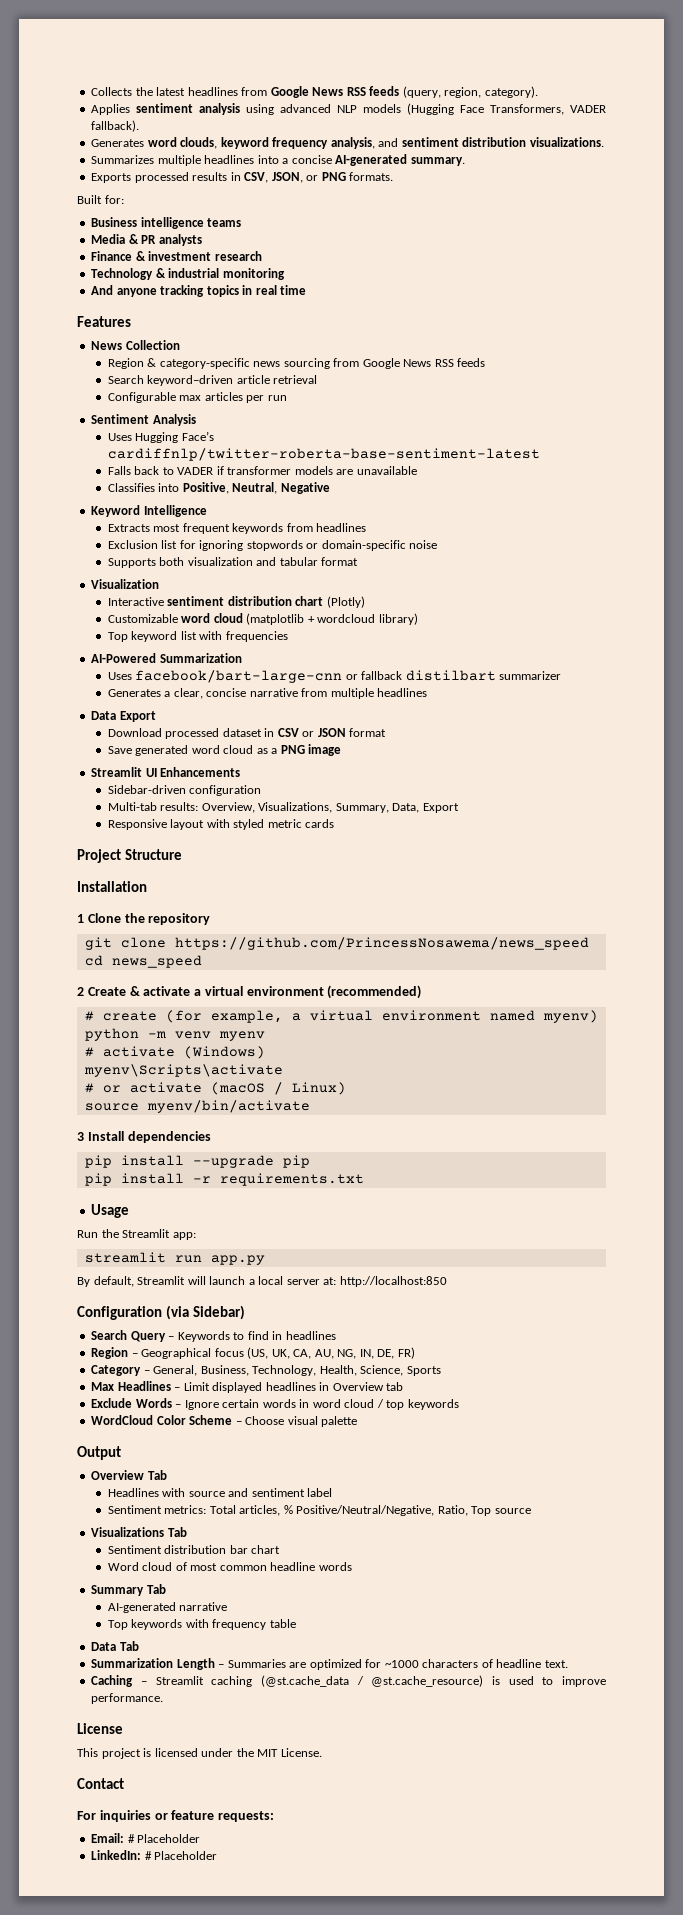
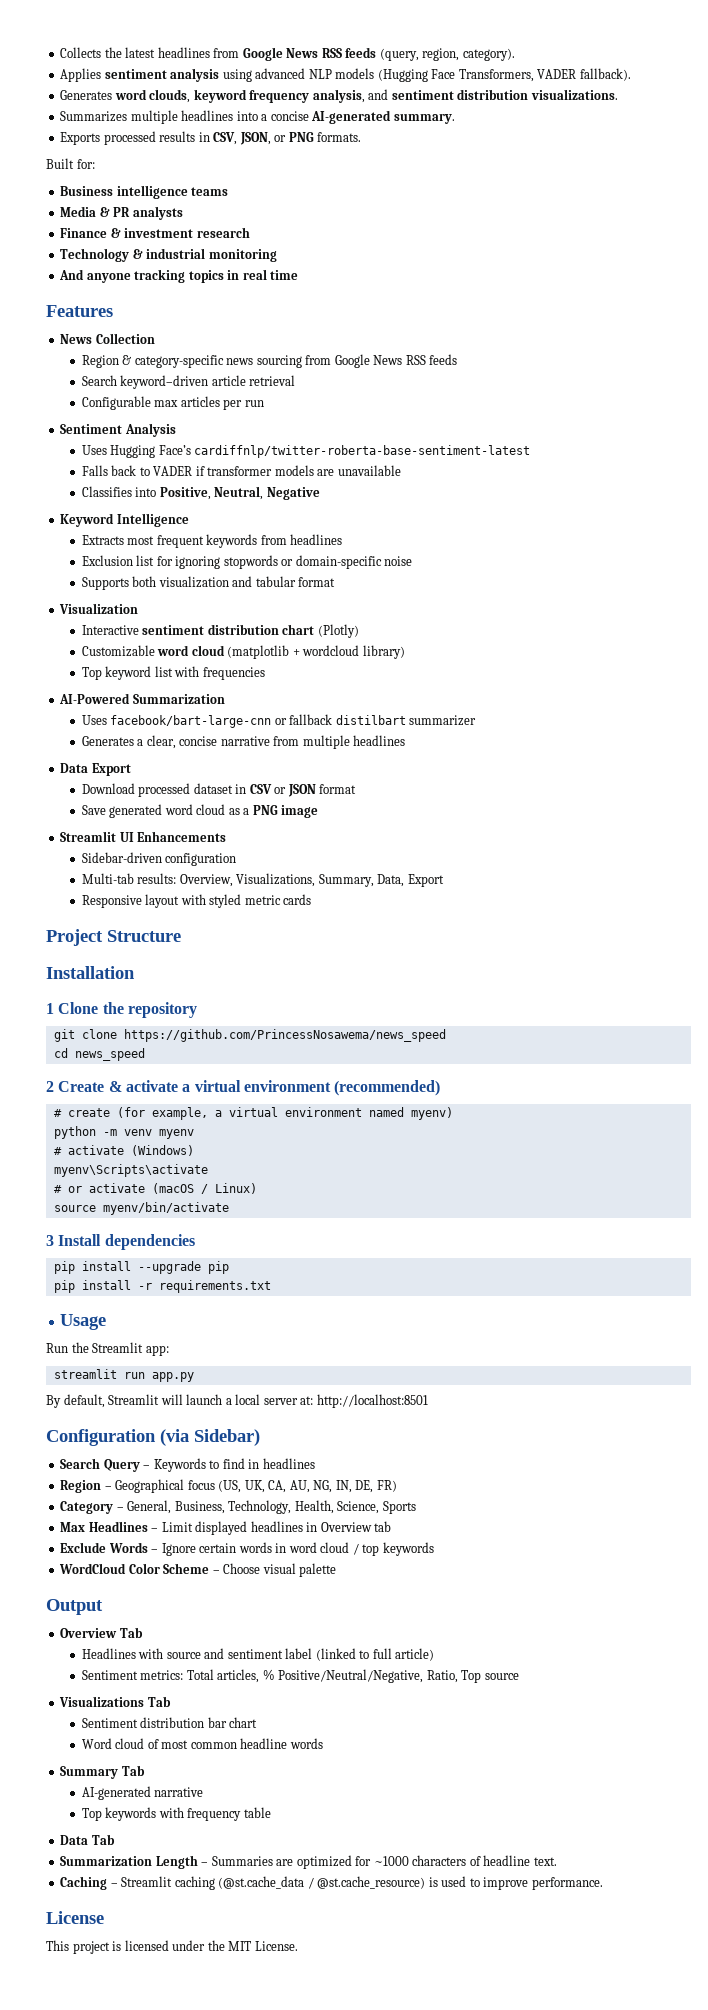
[339,1276,447,1287] http://localhost:850 -> [316,1394,428,1408] http://localhost:8501
(333, 1492) none -> [315,1648,435,1661] (linked to full article)
[77,1778,124,1789] [77,1810,275,1822] [91,1833,201,1843] [91,1850,218,1860] // Contact // For inquiries or feature requests: // Email: # Placeholder // LinkedIn: # Placeholder -> (298, 1946) none

